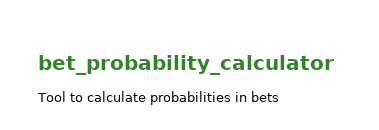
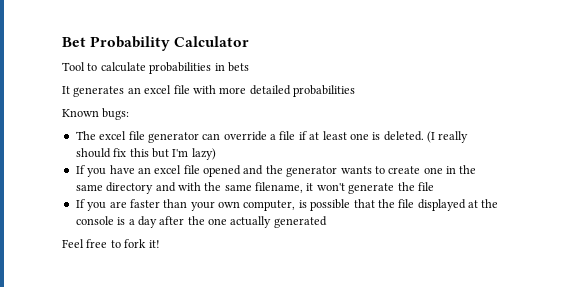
[38,55,334,75] bet_probability_calculator -> [62,36,250,51] Bet Probability Calculator
(279, 96) none -> [62,85,355,97] [62,108,130,120] [75,131,469,143] [75,148,216,160] [75,165,477,177] [75,182,434,194] [75,199,499,211] [75,216,327,228] [62,239,160,248] // It generates an excel file with more detailed probabilities // Known bugs: // The excel file generator can override a file if at least one is deleted. (I really should fix this but I'm lazy) // If you have an excel file opened and the generator wants to create one in the same directory and with the same filename, it won't generate the file // If you are faster than your own computer, is possible that the file displayed at the console is a day after the one actually generated // Feel free to fork it!

